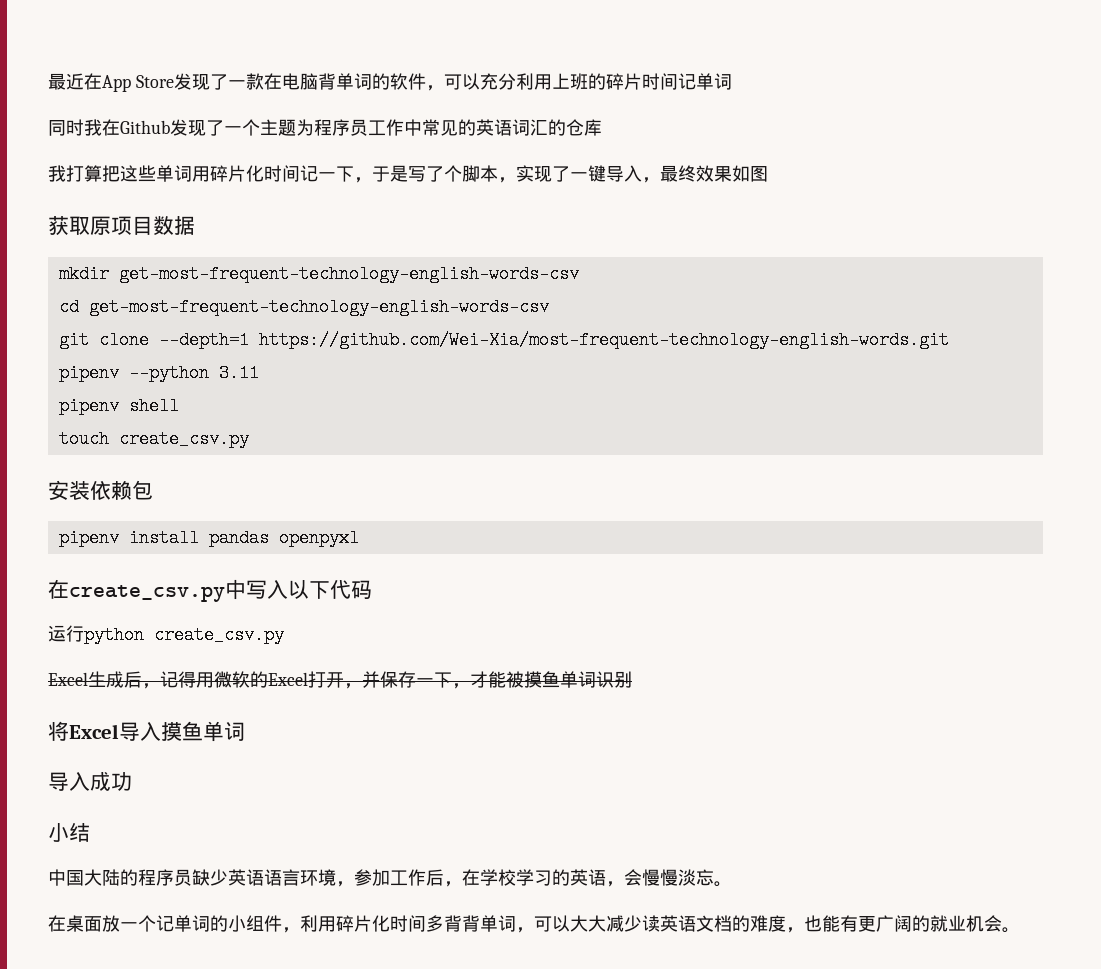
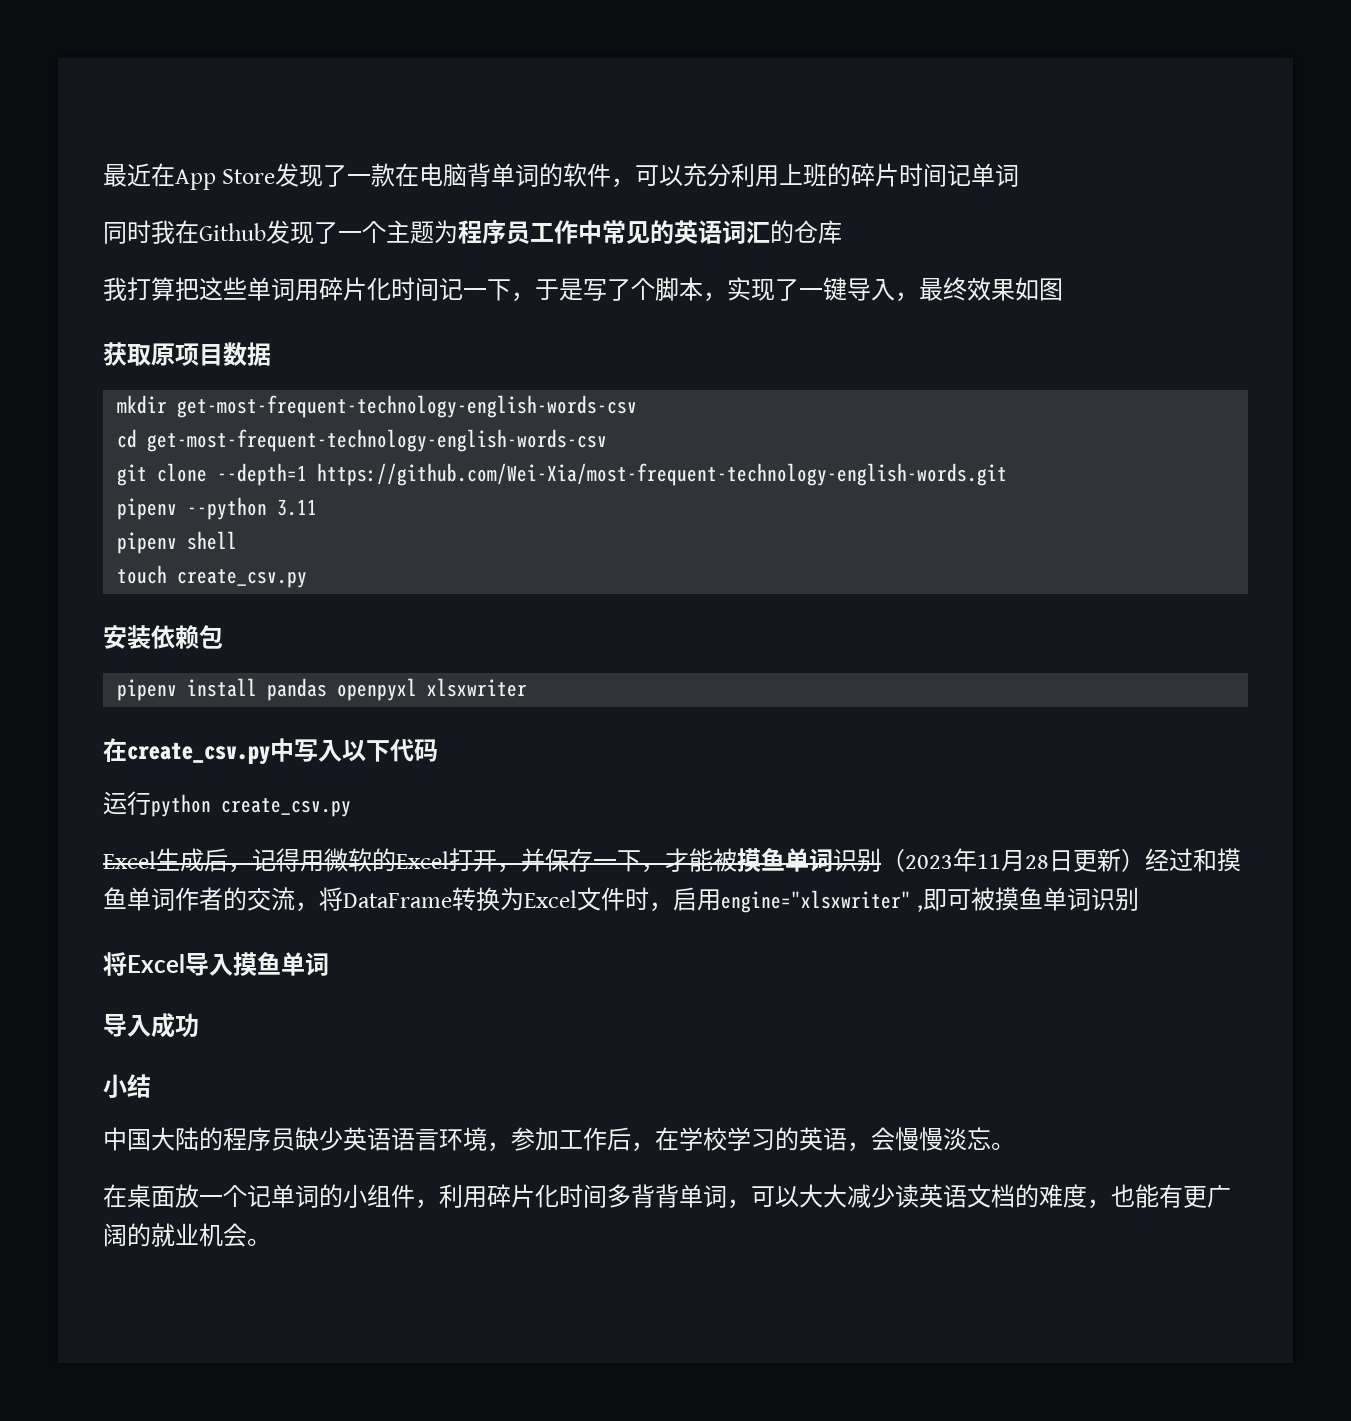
(359, 538) none -> [427,678,528,697] xlsxwriter
(632, 679) none -> [881,848,1241,872] [103,887,1140,913] （2023年11月28日更新）经过和摸鱼单词作者的交流，将DataFrame转换为Excel文件时，启用engine="xlsxwriter" ,即可被摸鱼单词识别

